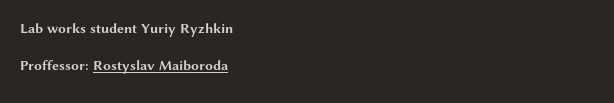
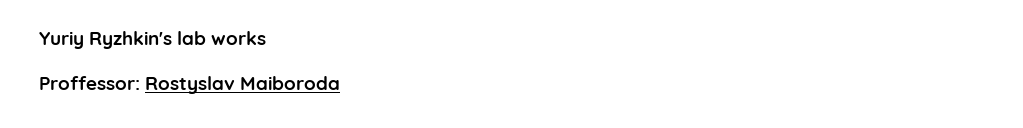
[20,23,233,37] Lab works student Yuriy Ryzhkin -> [39,31,267,49] Yuriy Ryzhkin's lab works

